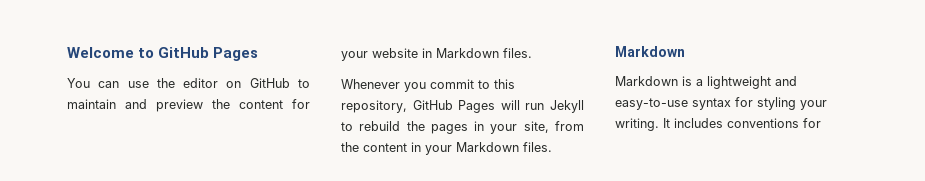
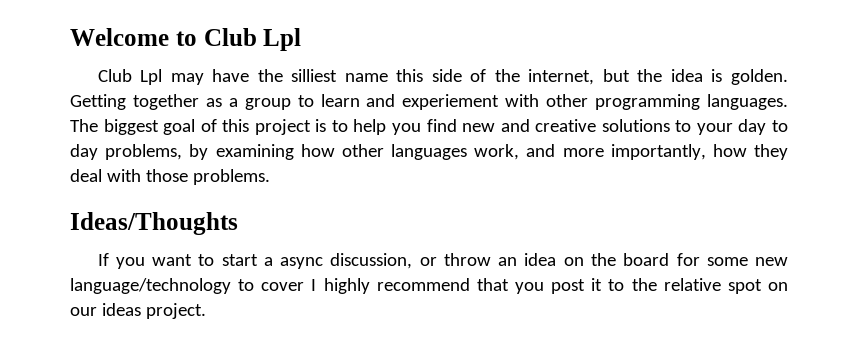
[158,47,259,61] [67,78,310,88] [67,99,310,112] [341,48,532,61] [341,79,515,92] [341,100,584,113] [341,121,584,134] [341,142,552,155] [615,46,685,57] [615,76,797,89] [615,97,827,110] [615,118,821,131] GitHub Pages // You can use the editor on GitHub to maintain and preview the content for your website in Markdown files. // Whenever you commit to this repository, GitHub Pages will run Jekyll to rebuild the pages in your site, from the content in your Markdown files. // Markdown // Markdown is a lightweight and easy-to-use syntax for styling your writing. It includes conventions for -> [203,28,302,51] [97,69,788,85] [70,94,788,110] [70,119,788,135] [70,144,788,160] [70,169,270,185] [70,212,238,235] [97,253,789,269] [70,278,788,294] [70,303,206,319] Club Lpl // Club Lpl may have the silliest name this side of the internet, but the idea is golden. Getting together as a group to learn and experiement with other programming languages. The biggest goal of this project is to help you find new and creative solutions to your day to day problems, by examining how other languages work, and more importantly, how they deal with those problems. // Ideas/Thoughts // If you want to start a async discussion, or throw an idea on the board for some new language/technology to cover I highly recommend that you post it to the relative spot on our ideas project.

